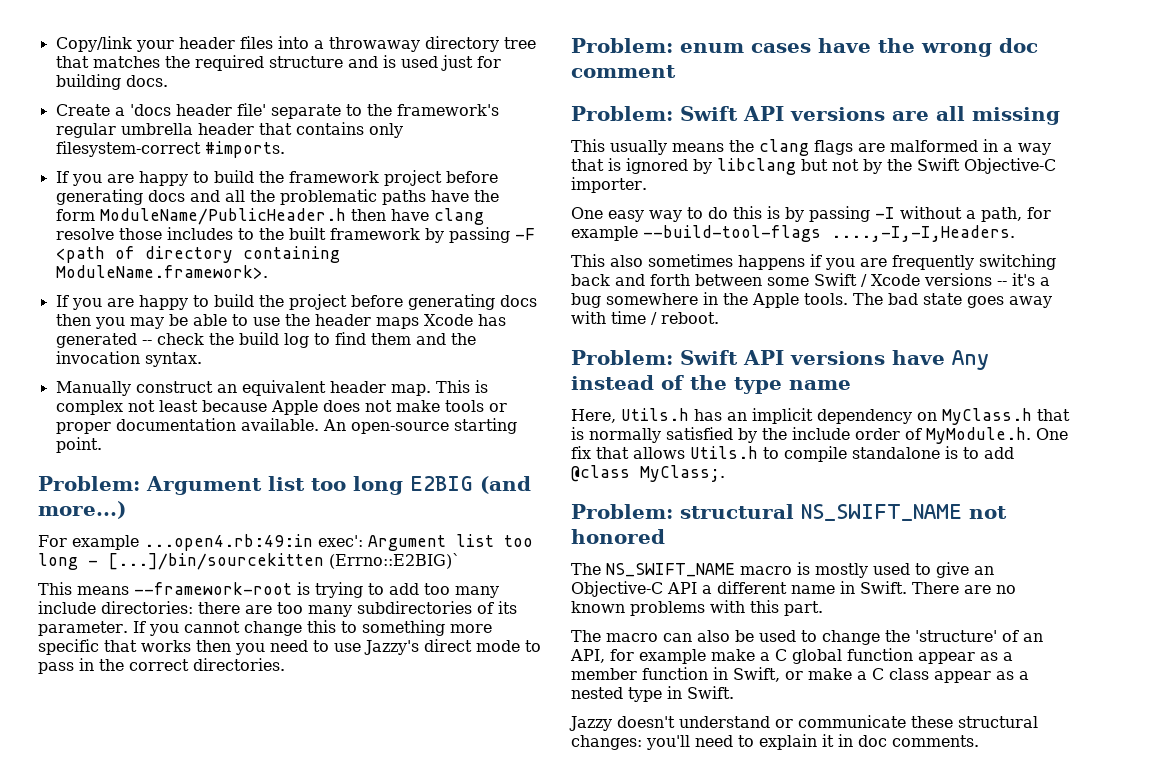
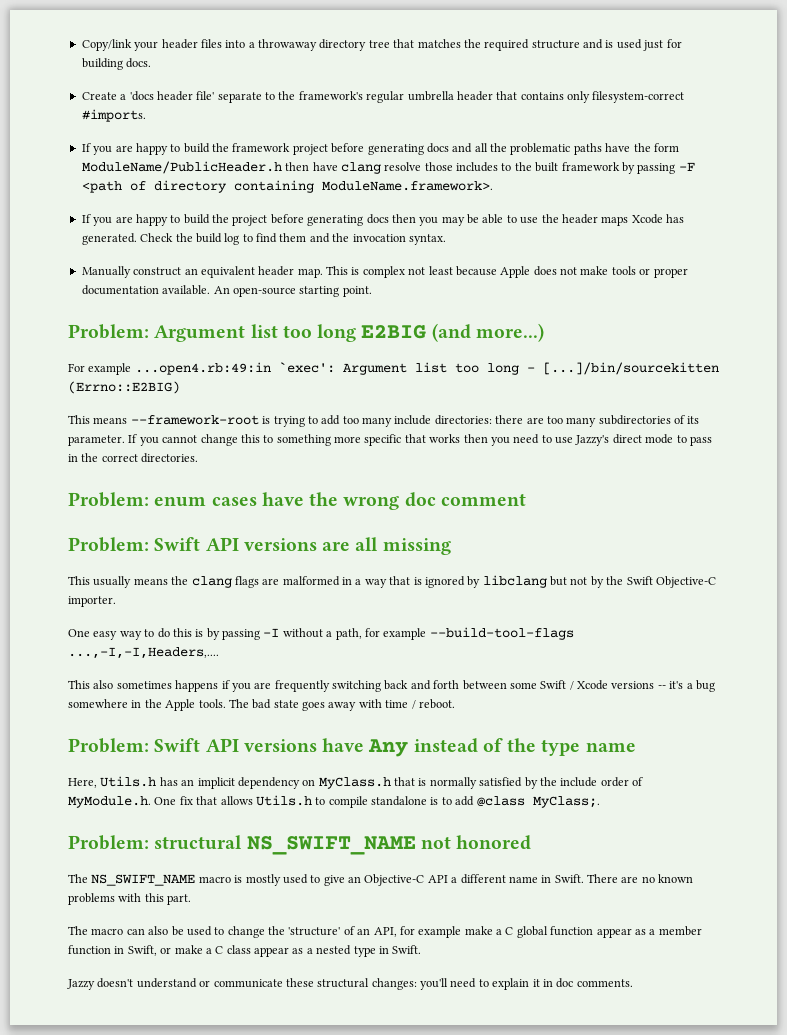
[55,333,204,348] generated -- check -> [81,233,174,245] generated. Check
[317,535,363,547] exec': -> [278,362,335,373] `exec':
[329,553,460,569] (Errno::E2BIG)` -> [68,381,180,394] (Errno::E2BIG)
[831,225,1015,242] ....,-I,-I,Headers. -> [68,647,219,659] ...,-I,-I,Headers,....

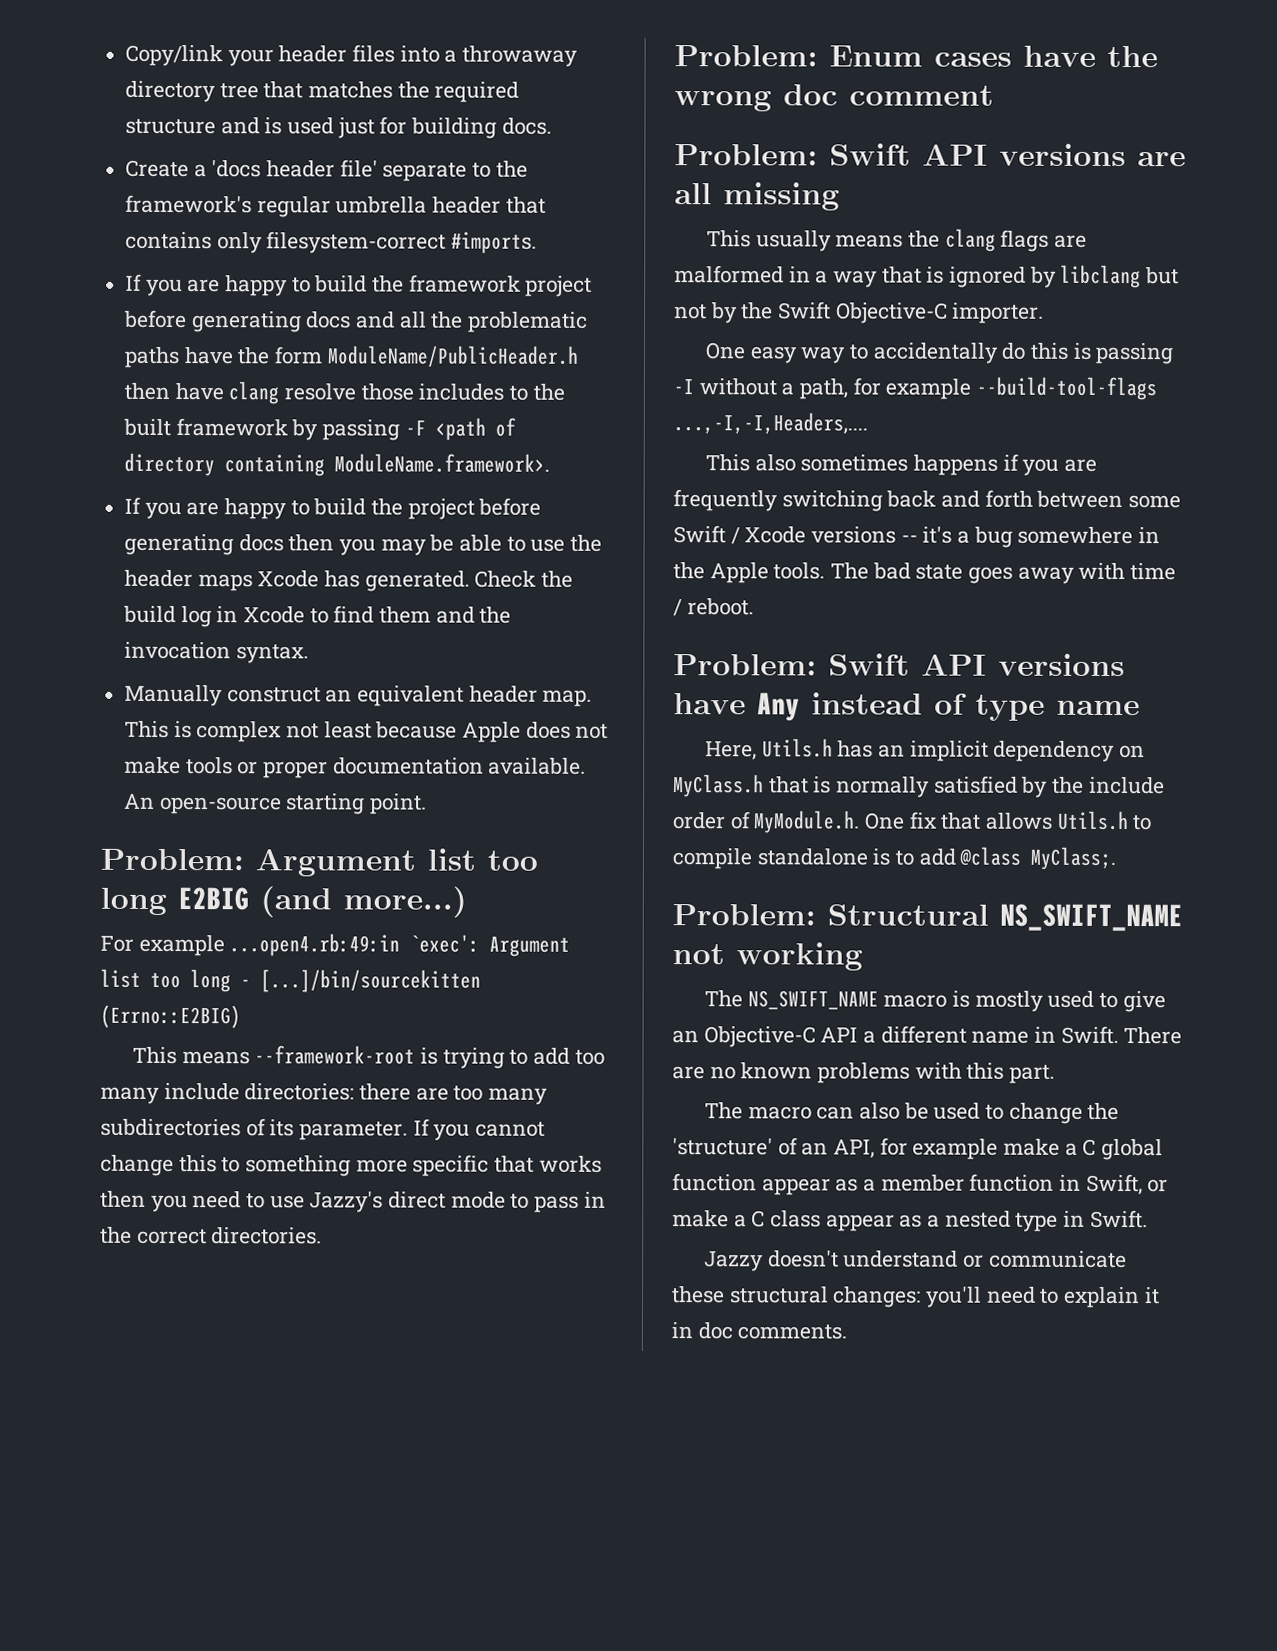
(240, 239) none -> [216,606,306,624] in Xcode
[154,496,207,507] enum -> [829,45,923,67] Enum
(155, 633) none -> [872,342,999,364] accidentally
[206,628,220,640] by -> (1092, 351) none
[507,738,537,752] the -> (967, 704) none
[154,835,243,850] structural -> [827,904,989,926] Structural
[456,835,532,850] honored -> [736,942,863,971] working

